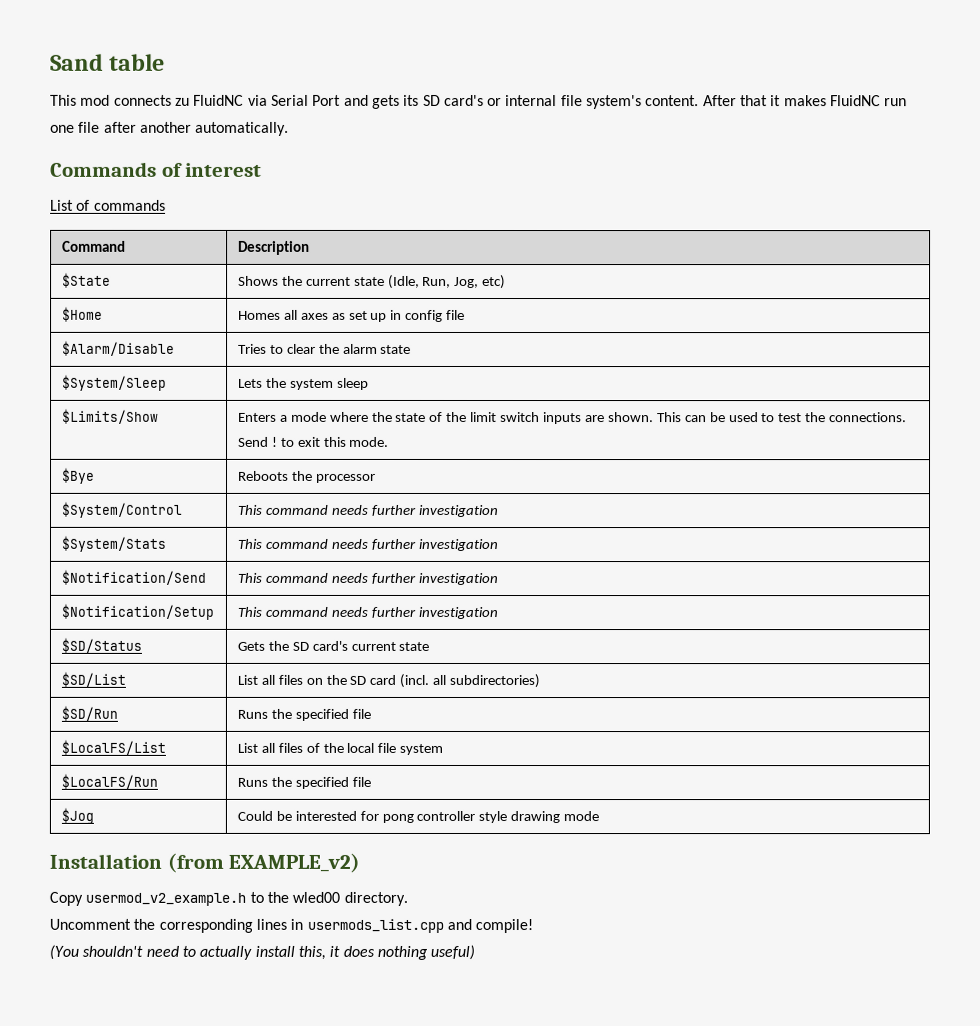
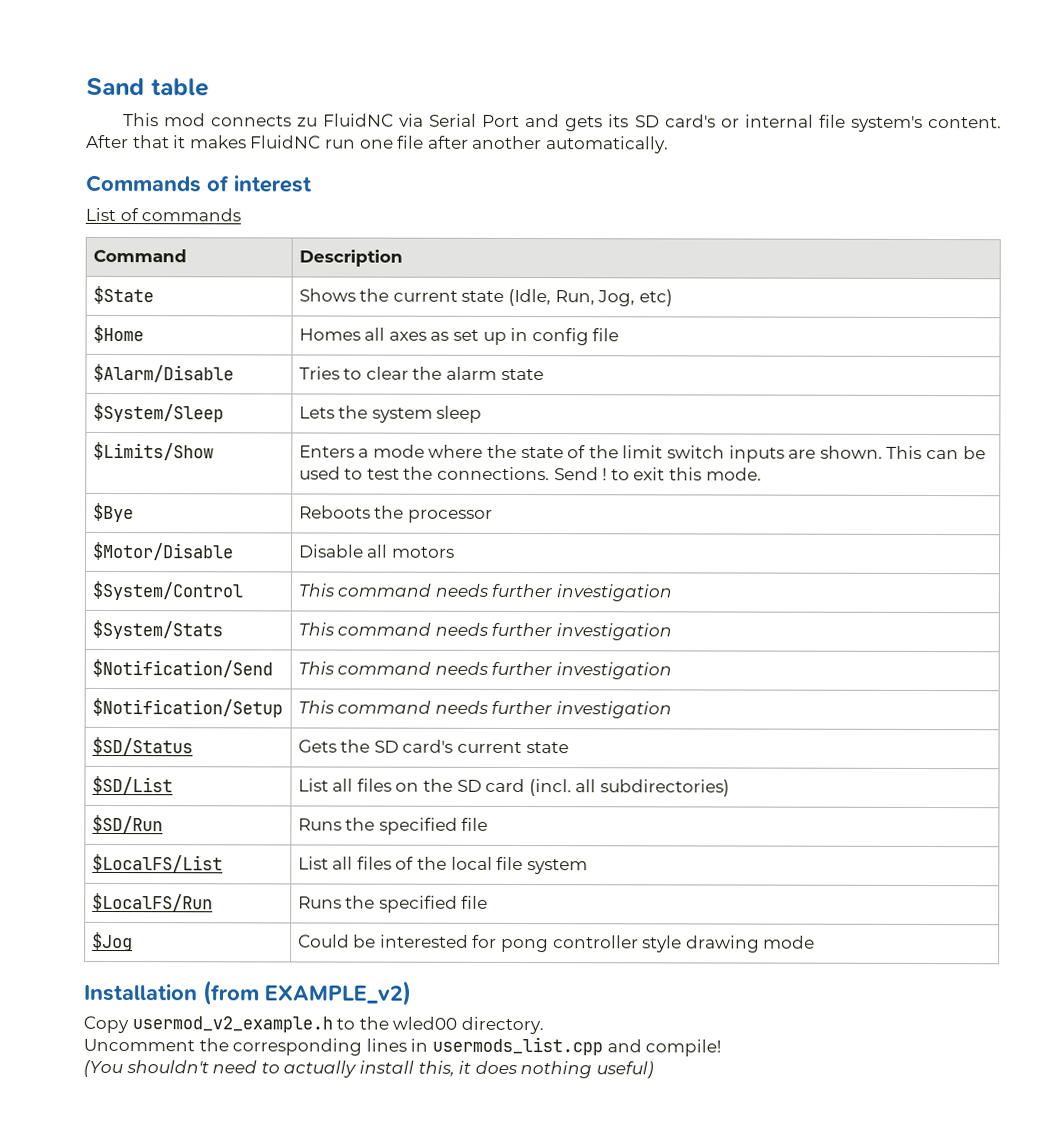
(376, 478) none -> [92,541,234,561] [298,544,455,558] // $Motor/Disable | Disable all motors

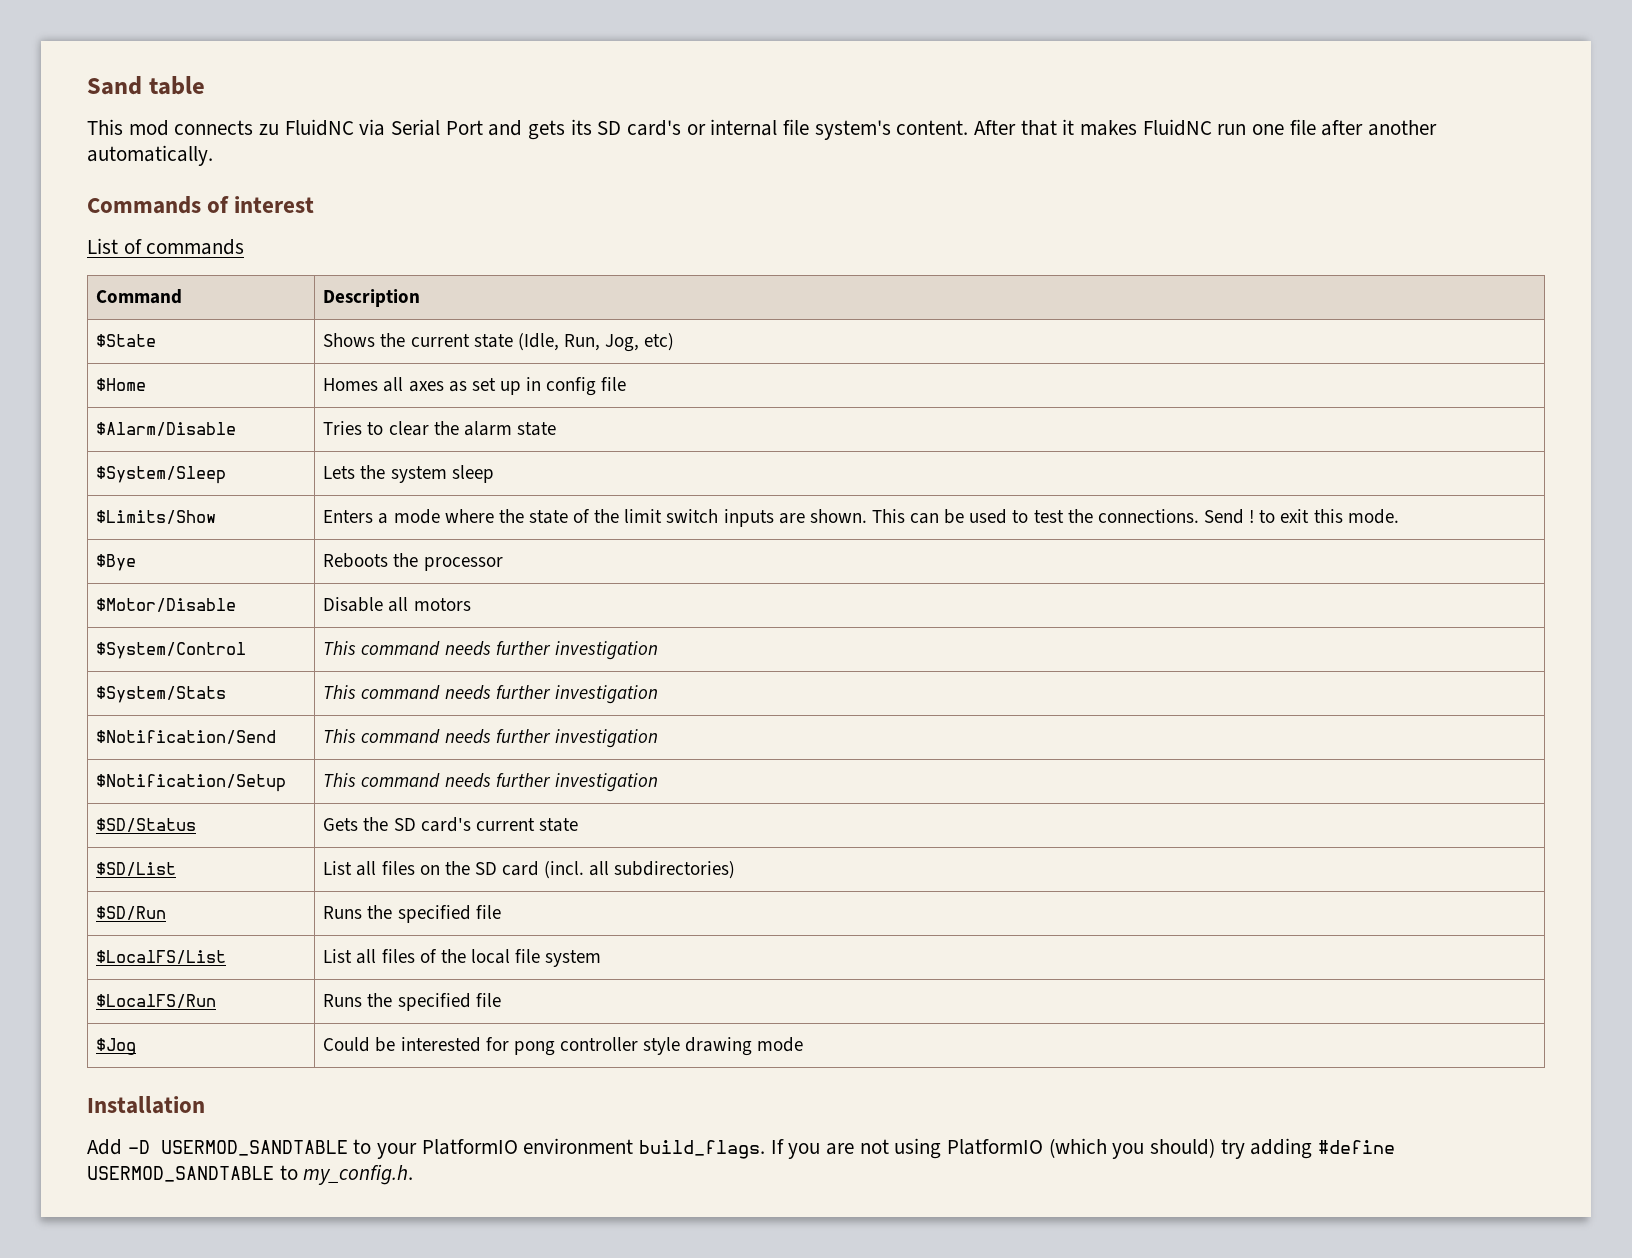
[202,980,411,1006] [83,1015,544,1035] [83,1036,722,1057] [83,1059,654,1079] (from EXAMPLE_v2) // Copy usermod_v2_example.h to the wled00 directory. // Uncomment the corresponding lines in usermods_list.cpp and compile! // (You shouldn't need to actually install this, it does nothing useful) -> [87,1138,1396,1159] [87,1164,414,1185] // Add -D USERMOD_SANDTABLE to your PlatformIO environment build_flags. If you are not using PlatformIO (which you should) try adding #define USERMOD_SANDTABLE to my_config.h.

